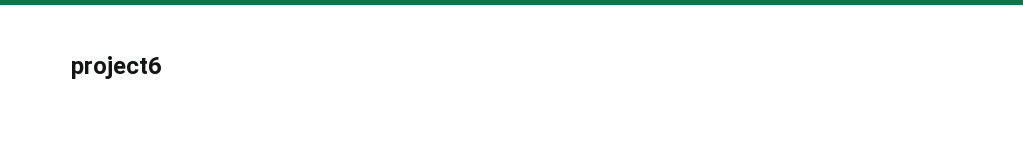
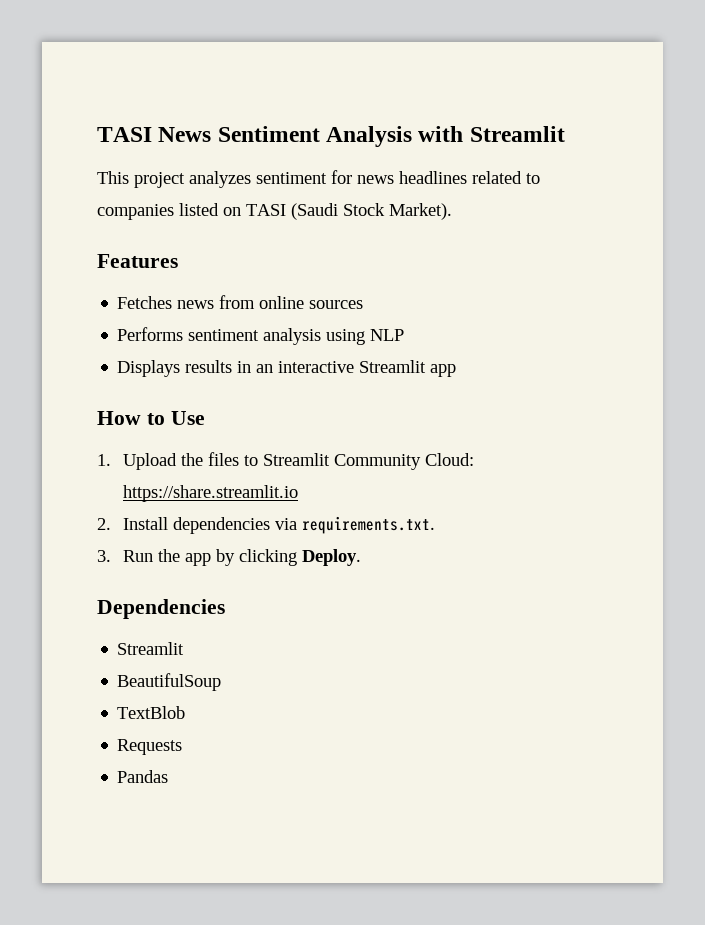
[71,56,162,79] project6 -> [97,126,565,147] [97,170,540,188] [97,203,452,220] [97,254,178,268] [117,295,364,309] [117,327,405,345] [117,360,457,377] [97,411,205,425] [97,452,475,470] [123,485,299,502] [97,516,436,534] [97,549,362,566] [97,599,225,619] [117,642,185,655] [117,673,222,691] [117,706,186,719] [117,739,183,755] [117,770,169,783] TASI News Sentiment Analysis with Streamlit // This project analyzes sentiment for news headlines related to companies listed on TASI (Saudi Stock Market). // Features // Fetches news from online sources // Performs sentiment analysis using NLP // Displays results in an interactive Streamlit app // How to Use // 1. Upload the files to Streamlit Community Cloud: https://share.streamlit.io // 2. Install dependencies via requirements.txt. // 3. Run the app by clicking Deploy. // Dependencies // Streamlit // BeautifulSoup // TextBlob // Requests // Pandas

